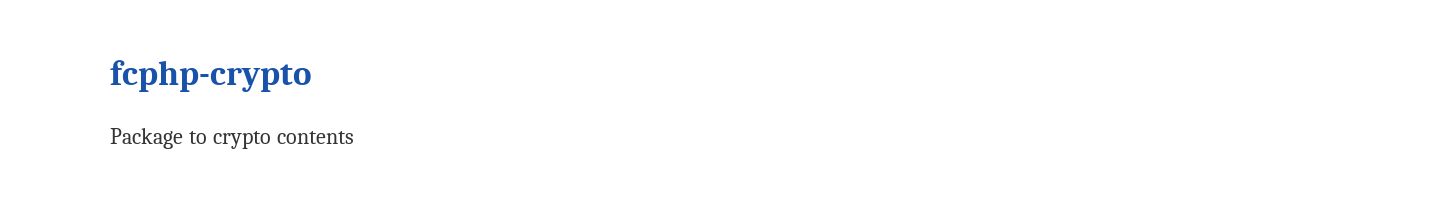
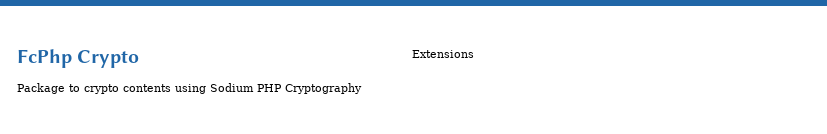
[110,60,312,92] fcphp-crypto -> [17,49,140,68] FcPhp Crypto
(354, 137) none -> [175,83,362,94] [412,50,474,58] using Sodium PHP Cryptography Extensions

